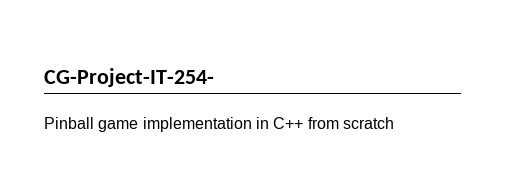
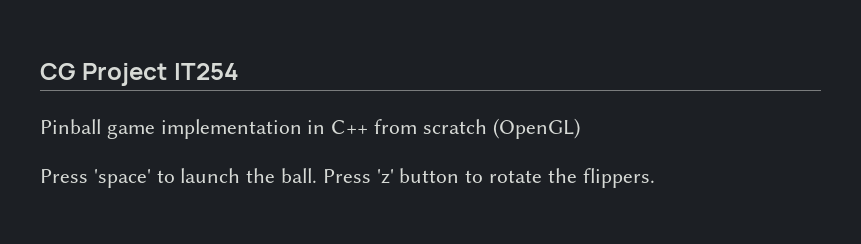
[44,68,214,87] CG-Project-IT-254- -> [40,63,239,86] CG Project IT254
(394, 123) none -> [492,118,580,139] [40,168,655,188] (OpenGL) // Press 'space' to launch the ball. Press 'z' button to rotate the flippers.

